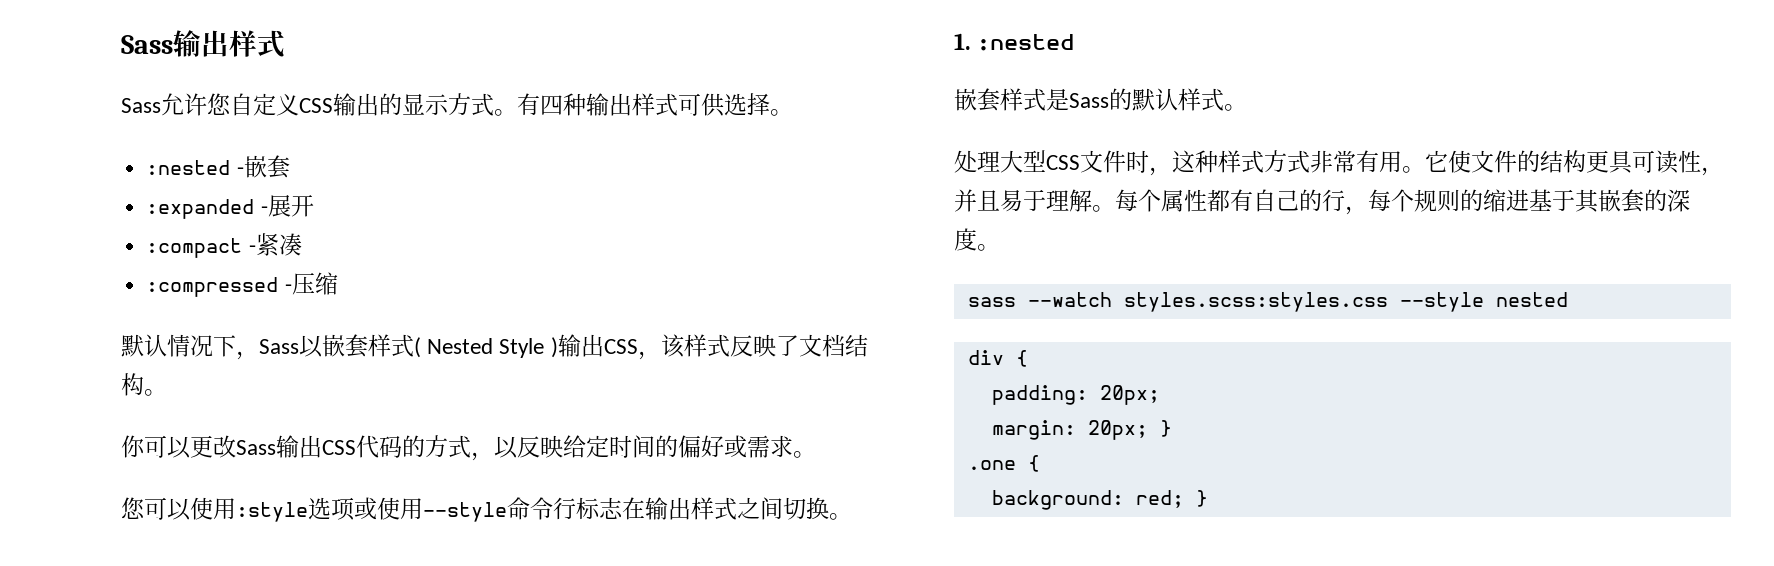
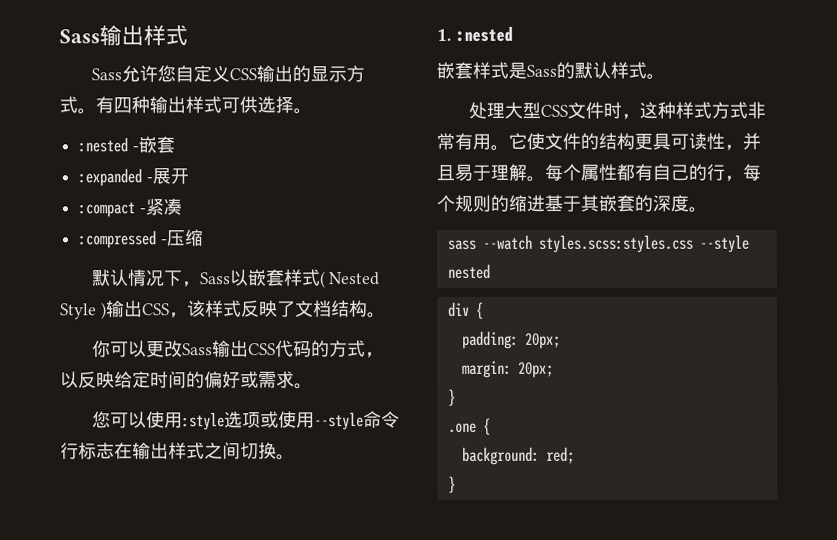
(1148, 430) none -> (554, 369) //
(1184, 499) none -> (575, 455) //

